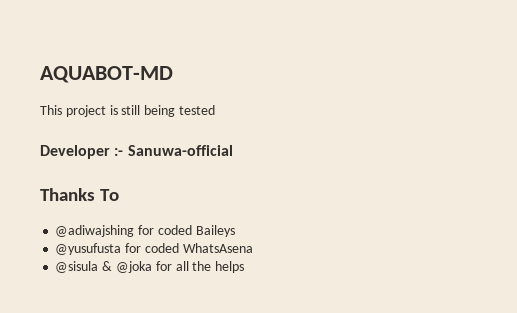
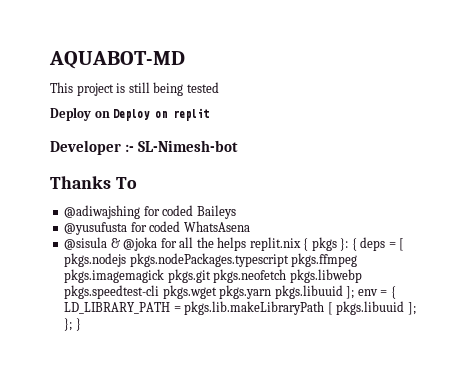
(215, 110) none -> [50,107,210,121] // Deploy on Deploy on replit
[127,145,233,156] Sanuwa-official -> [138,140,239,152] SL-Nimesh-bot
(245, 267) none -> [249,237,405,251] [64,253,358,267] [64,269,362,283] [64,285,396,299] [64,301,416,315] [64,318,81,331] replit.nix { pkgs }: { deps = [ pkgs.nodejs pkgs.nodePackages.typescript pkgs.ffmpeg pkgs.imagemagick pkgs.git pkgs.neofetch pkgs.libwebp pkgs.speedtest-cli pkgs.wget pkgs.yarn pkgs.libuuid ]; env = { LD_LIBRARY_PATH = pkgs.lib.makeLibraryPath [ pkgs.libuuid ]; }; }

